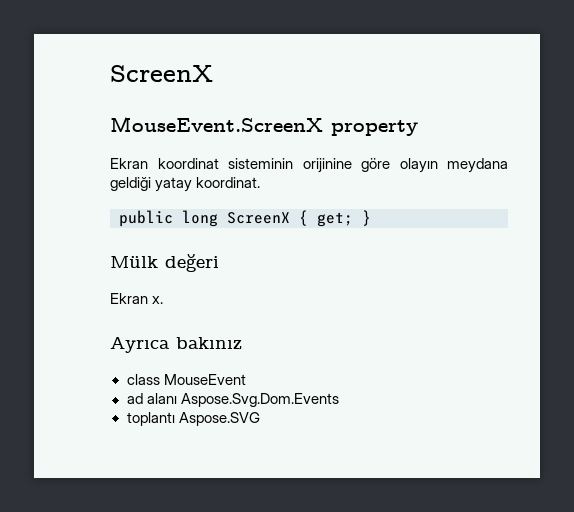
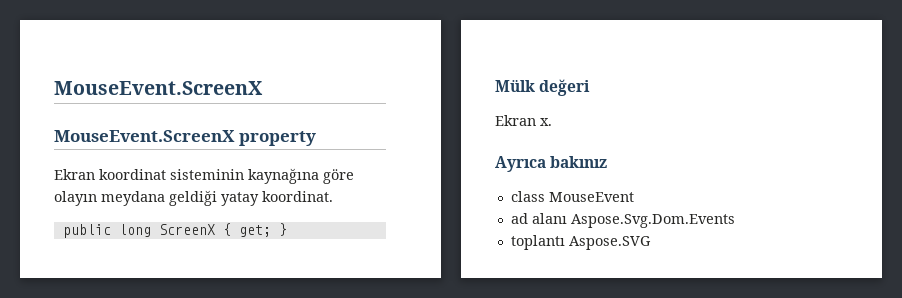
[110,65,213,82] ScreenX -> [54,81,263,95] MouseEvent.ScreenX
[302,158,352,173] orijinine -> [248,168,319,184] kaynağına

